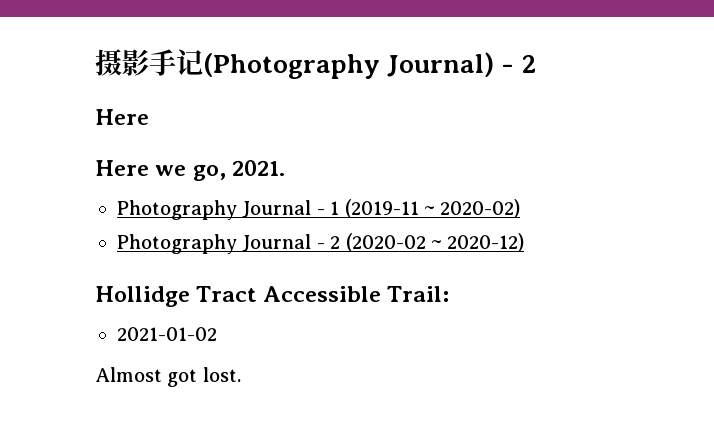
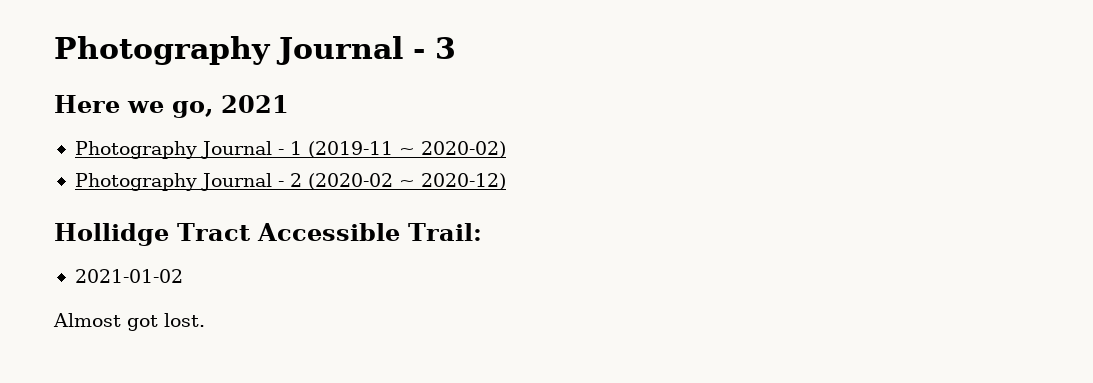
[95,49,536,79] [95,109,149,125] 摄影手记(Photography Journal) - 2 // Here -> [54,36,456,65] Photography Journal - 3
[232,160,286,176] 2021. -> [221,95,289,113] 2021

